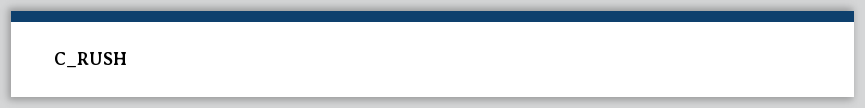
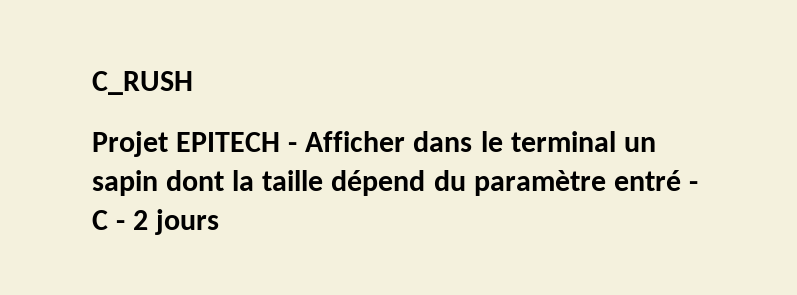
(127, 60) none -> [92,131,656,157] [92,170,698,196] [92,209,220,235] // Projet EPITECH - Afficher dans le terminal un sapin dont la taille dépend du paramètre entré - C - 2 jours

